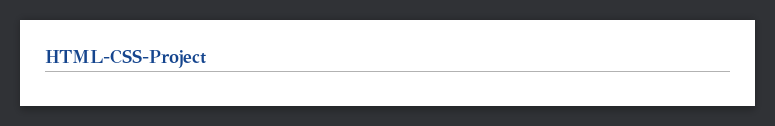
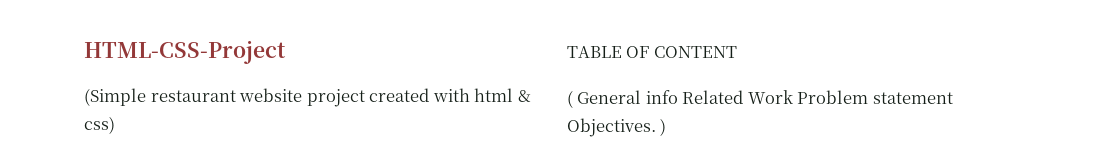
(206, 58) none -> [84,88,531,107] [84,116,115,134] [567,46,737,58] [567,90,953,108] [567,118,667,137] // (Simple restaurant website project created with html & css) // TABLE OF CONTENT // ( General info Related Work Problem statement Objectives. )

